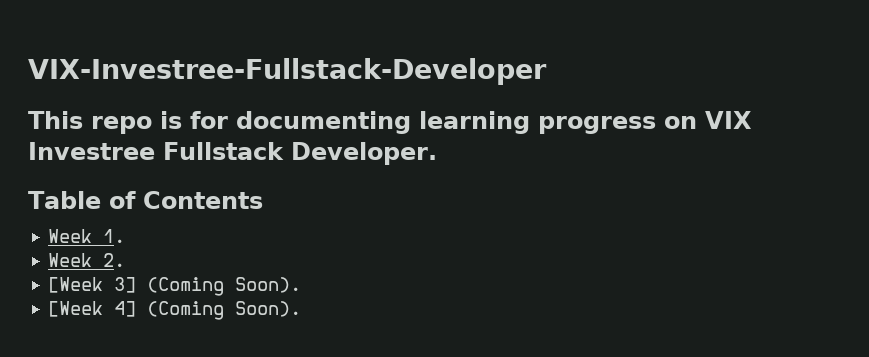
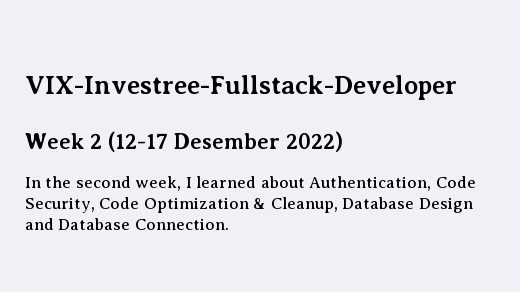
[28,111,752,134] [28,142,437,165] [28,191,263,209] [48,229,126,243] [48,253,126,267] [48,277,302,296] [48,301,302,320] This repo is for documenting learning progress on VIX Investree Fullstack Developer. // Table of Contents // Week 1. // Week 2. // [Week 3] (Coming Soon). // [Week 4] (Coming Soon). -> [25,131,343,152] [25,176,476,191] [25,197,473,213] [25,218,229,230] Week 2 (12-17 Desember 2022) // In the second week, I learned about Authentication, Code Security, Code Optimization & Cleanup, Database Design and Database Connection.

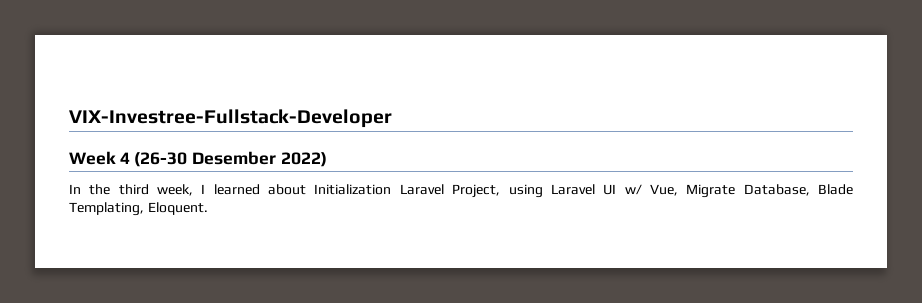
[89,131,168,152] 2 (12-17 -> [119,152,188,167] 4 (26-30
[75,176,131,188] second -> [118,184,149,195] third
[309,176,476,191] [25,197,473,213] [25,218,229,230] Authentication, Code Security, Code Optimization & Cleanup, Database Design and Database Connection. -> [314,184,854,198] [69,202,208,216] Initialization Laravel Project, using Laravel UI w/ Vue, Migrate Database, Blade Templating, Eloquent.

